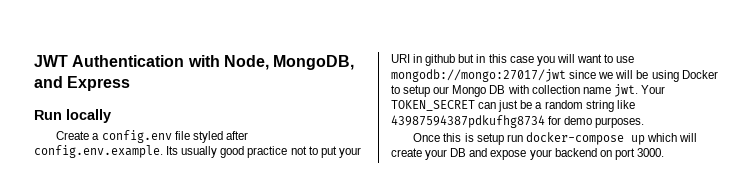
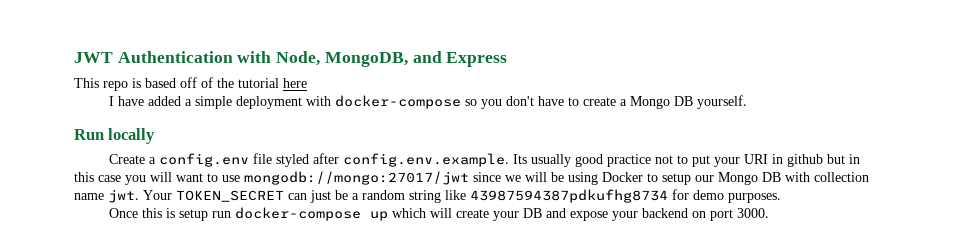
(131, 83) none -> [74,77,307,91] [109,95,748,109] // This repo is based off of the tutorial here // I have added a simple deployment with docker-compose so you don't have to create a Mongo DB yourself.

